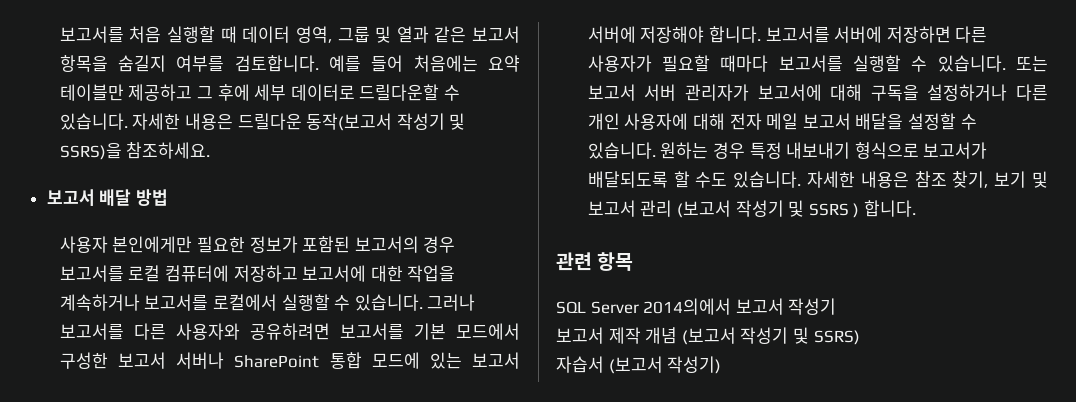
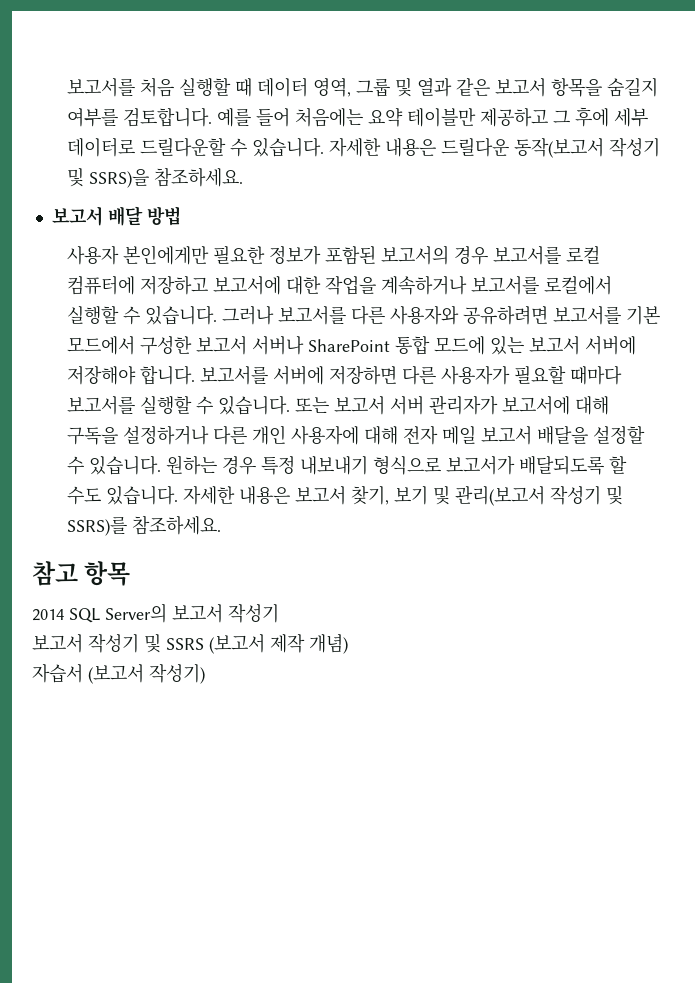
[914,171,947,188] 참조 -> [295,486,347,505] 보고서
[587,200,917,218] [556,252,634,271] [556,298,837,315] [556,327,860,345] 보고서 관리 (보고서 작성기 및 SSRS ) 합니다. // 관련 항목 // SQL Server 2014의에서 보고서 작성기 // 보고서 제작 개념 (보고서 작성기 및 SSRS) -> [455,486,624,506] [67,515,222,536] [32,561,131,586] [32,603,279,623] [32,633,348,654] 관리(보고서 작성기 및 SSRS)를 참조하세요. // 참고 항목 // 2014 SQL Server의 보고서 작성기 // 보고서 작성기 및 SSRS (보고서 제작 개념)

